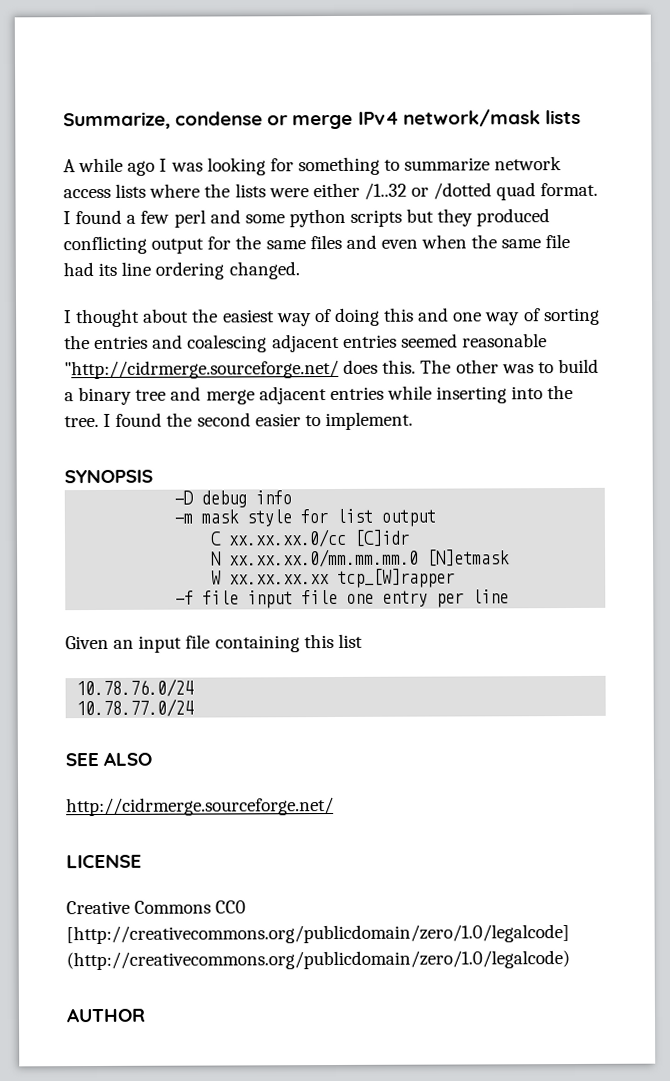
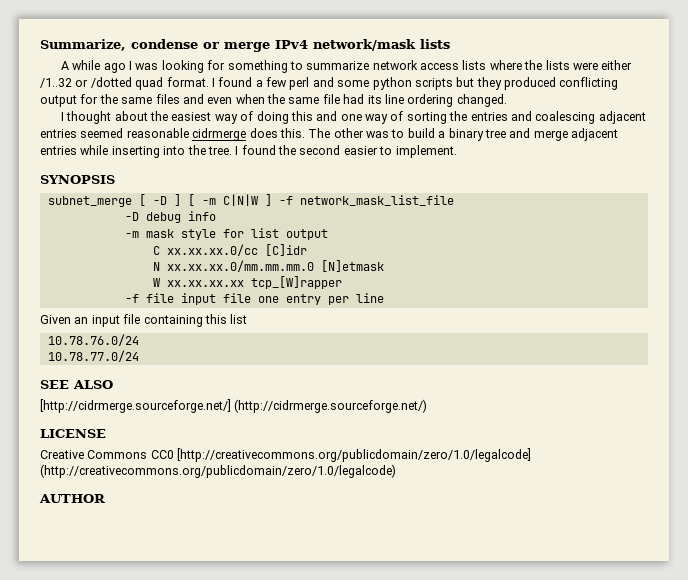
[64,359,339,380] "http://cidrmerge.sourceforge.net/ -> [192,128,247,141] cidrmerge
(153, 476) none -> [47,194,454,207] // subnet_merge [ -D ] [ -m C|N|W ] -f network_mask_list_file
[66,797,334,817] http://cidrmerge.sourceforge.net/ -> [40,399,428,413] [http://cidrmerge.sourceforge.net/] (http://cidrmerge.sourceforge.net/)

